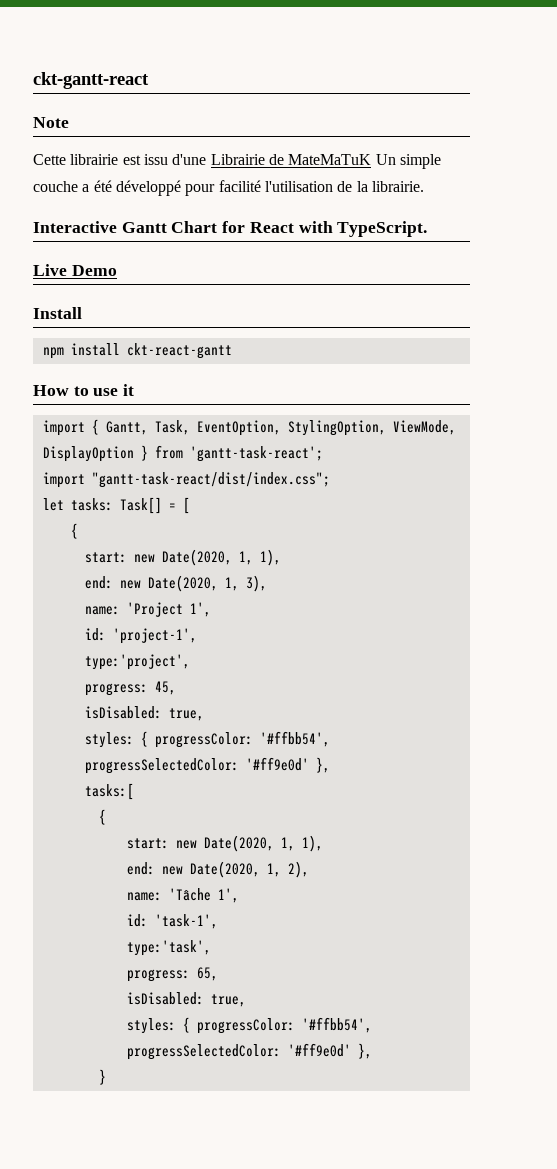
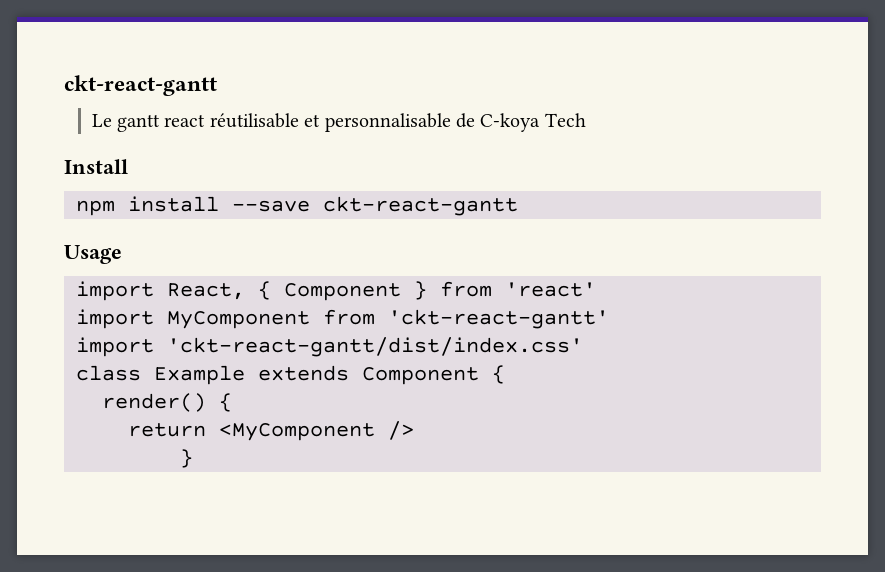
[33,72,149,89] [33,117,69,128] [33,154,441,169] [33,180,424,196] [33,221,428,237] [33,264,117,276] ckt-gantt-react // Note // Cette librairie est issu d'une Librairie de MateMaTuK Un simple couche a été développé pour facilité l'utilisation de la librairie. // Interactive Gantt Chart for React with TypeScript. // Live Demo -> [64,75,217,96] [91,113,586,132] ckt-react-gantt // Le gantt react réutilisable et personnalisable de C-koya Tech
[126,343,232,359] [33,384,135,396] [42,419,456,436] [42,446,134,462] ckt-react-gantt // How to use it // import { Gantt, Task, EventOption, StylingOption, ViewMode, DisplayOption -> [232,196,518,216] [64,245,122,264] [76,281,401,301] --save ckt-react-gantt // Usage // import React, { Component
[189,446,323,462] [42,472,330,488] [42,497,190,514] [70,523,78,539] [84,549,281,566] [84,575,267,592] [84,602,211,617] [84,628,197,644] [84,654,190,670] [84,681,176,696] [84,706,204,721] [84,731,330,748] [84,757,330,774] [84,783,134,800] [98,809,106,825] [126,835,323,852] [126,861,309,878] [126,888,239,903] [126,914,218,929] [126,940,211,956] [126,967,218,982] [126,992,246,1007] [126,1017,372,1034] [126,1043,372,1060] 'gantt-task-react'; // import "gantt-task-react/dist/index.css"; // let tasks: Task[] = [ // { // start: new Date(2020, 1, 1), // end: new Date(2020, 1, 3), // name: 'Project 1', // id: 'project-1', // type:'project', // progress: 45, // isDisabled: true, // styles: { progressColor: '#ffbb54', progressSelectedColor: '#ff9e0d' }, // tasks:[ // { // start: new Date(2020, 1, 1), // end: new Date(2020, 1, 2), // name: 'Tâche 1', // id: 'task-1', // type:'task', // progress: 65, // isDisabled: true, // styles: { progressColor: '#ffbb54', progressSelectedColor: '#ff9e0d' }, -> [505,282,596,297] [76,309,609,329] [76,337,583,357] [76,365,505,385] [102,393,232,412] [128,421,414,441] 'react' // import MyComponent from 'ckt-react-gantt' // import 'ckt-react-gantt/dist/index.css' // class Example extends Component { // render() { // return <MyComponent />

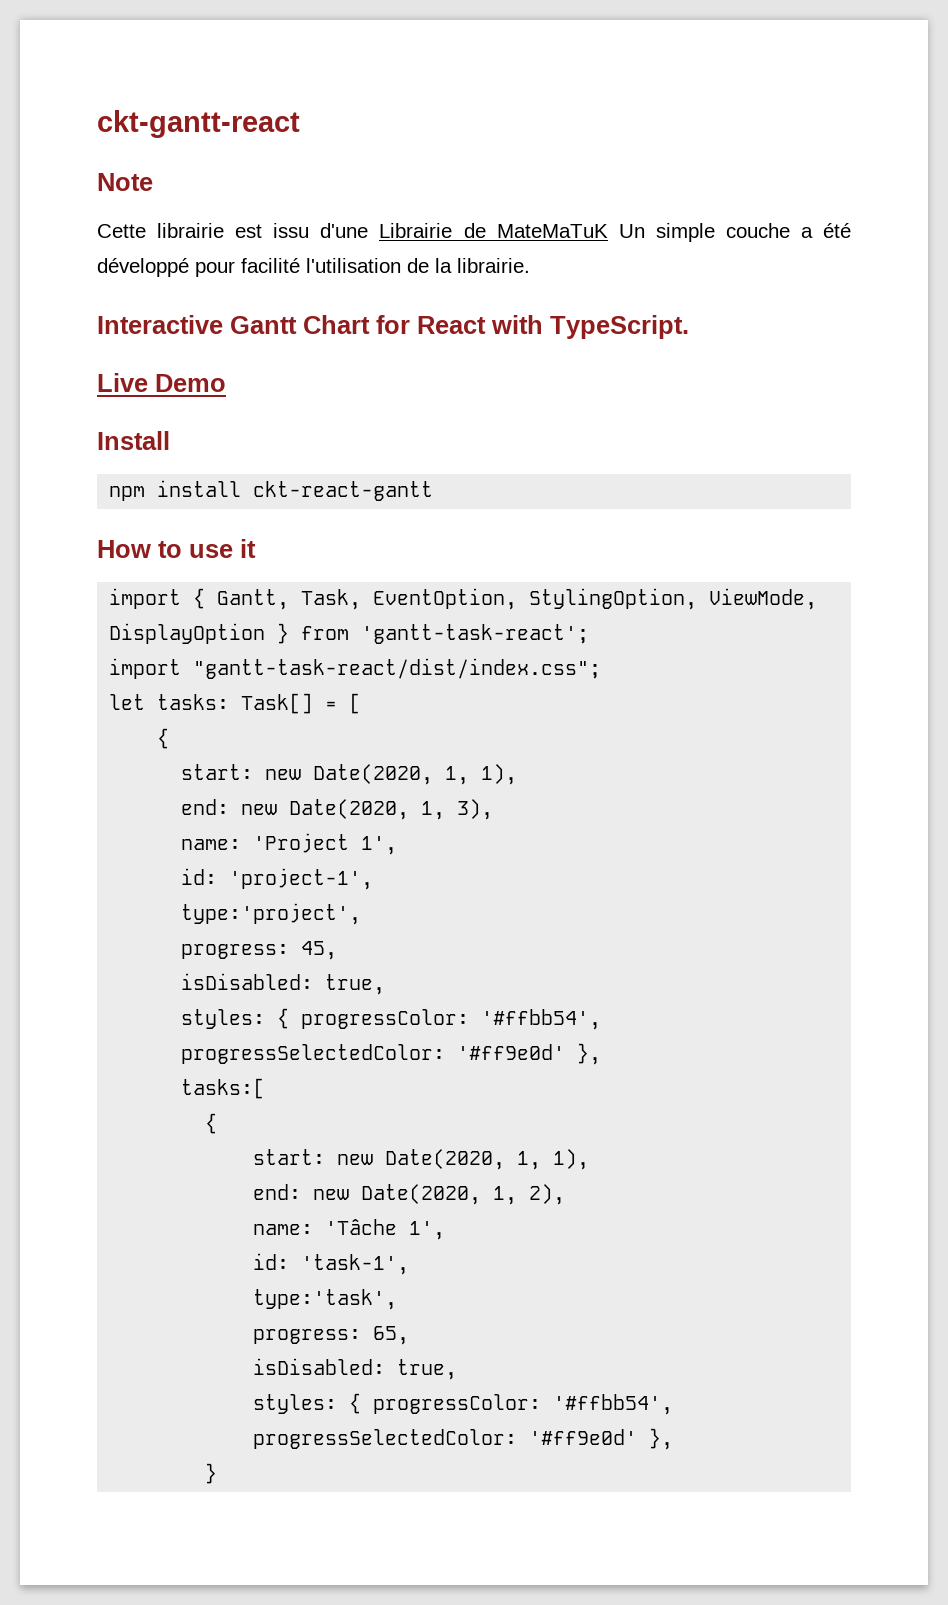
[64,75,217,96] [91,113,586,132] ckt-react-gantt // Le gantt react réutilisable et personnalisable de C-koya Tech -> [97,110,300,138] [97,173,153,191] [97,223,852,242] [97,258,530,277] [97,315,689,339] [97,373,226,392] ckt-gantt-react // Note // Cette librairie est issu d'une Librairie de MateMaTuK Un simple couche a été développé pour facilité l'utilisation de la librairie. // Interactive Gantt Chart for React with TypeScript. // Live Demo
[232,196,518,216] [64,245,122,264] [76,281,401,301] --save ckt-react-gantt // Usage // import React, { Component -> [253,481,434,501] [97,539,256,558] [109,588,818,610] [109,623,266,644] ckt-react-gantt // How to use it // import { Gantt, Task, EventOption, StylingOption, ViewMode, DisplayOption
[505,282,596,297] [76,309,609,329] [76,337,583,357] [76,365,505,385] [102,393,232,412] [128,421,414,441] 'react' // import MyComponent from 'ckt-react-gantt' // import 'ckt-react-gantt/dist/index.css' // class Example extends Component { // render() { // return <MyComponent /> -> [361,624,590,644] [109,658,602,679] [109,693,362,714] [157,728,170,749] [181,764,518,785] [181,799,494,820] [181,833,398,855] [181,868,374,890] [181,903,362,925] [181,941,338,960] [181,973,386,995] [181,1008,602,1030] [181,1043,602,1065] [181,1078,266,1099] [205,1113,218,1134] [253,1149,590,1170] [253,1184,566,1205] [253,1219,446,1240] [253,1253,410,1275] [253,1289,398,1310] [253,1326,410,1345] [253,1358,458,1380] [253,1393,674,1415] [253,1428,674,1450] 'gantt-task-react'; // import "gantt-task-react/dist/index.css"; // let tasks: Task[] = [ // { // start: new Date(2020, 1, 1), // end: new Date(2020, 1, 3), // name: 'Project 1', // id: 'project-1', // type:'project', // progress: 45, // isDisabled: true, // styles: { progressColor: '#ffbb54', progressSelectedColor: '#ff9e0d' }, // tasks:[ // { // start: new Date(2020, 1, 1), // end: new Date(2020, 1, 2), // name: 'Tâche 1', // id: 'task-1', // type:'task', // progress: 65, // isDisabled: true, // styles: { progressColor: '#ffbb54', progressSelectedColor: '#ff9e0d' },

